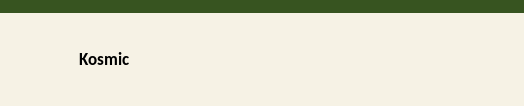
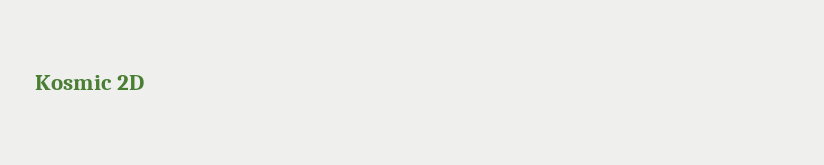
(129, 58) none -> [117,75,145,90] 2D

